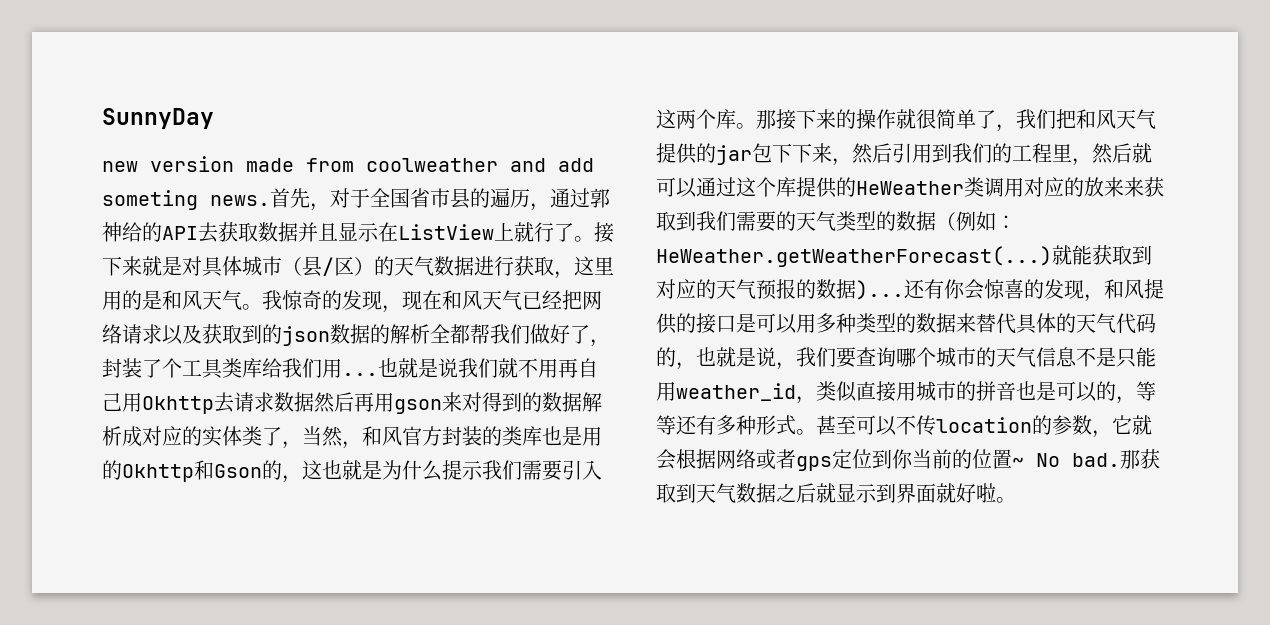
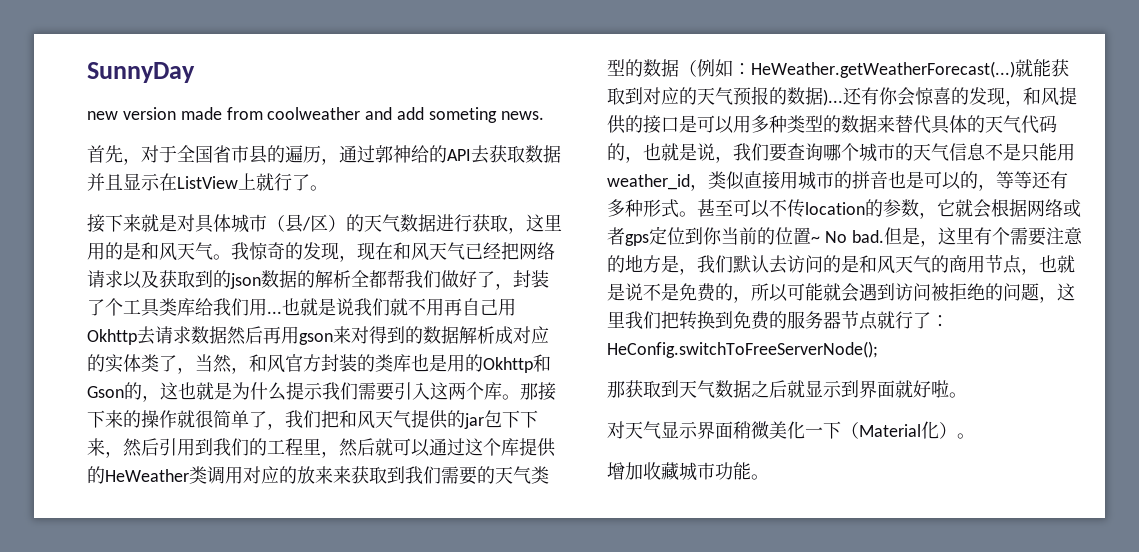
(270, 200) none -> (544, 115) //
(594, 239) none -> (328, 188) //
(1120, 460) none -> [883,227,1083,247] [607,255,1075,275] [607,283,1075,303] [607,311,949,330] [607,341,878,358] 但是，这里有个需要注意的地方是，我们默认去访问的是和风天气的商用节点，也就是说不是免费的，所以可能就会遇到访问被拒绝的问题，这里我们把转换到免费的服务器节点就行了：HeConfig.switchToFreeServerNode(); //
(1016, 500) none -> [607,421,975,439] [607,462,769,481] // 对天气显示界面稍微美化一下（Material化）。 // 增加收藏城市功能。

